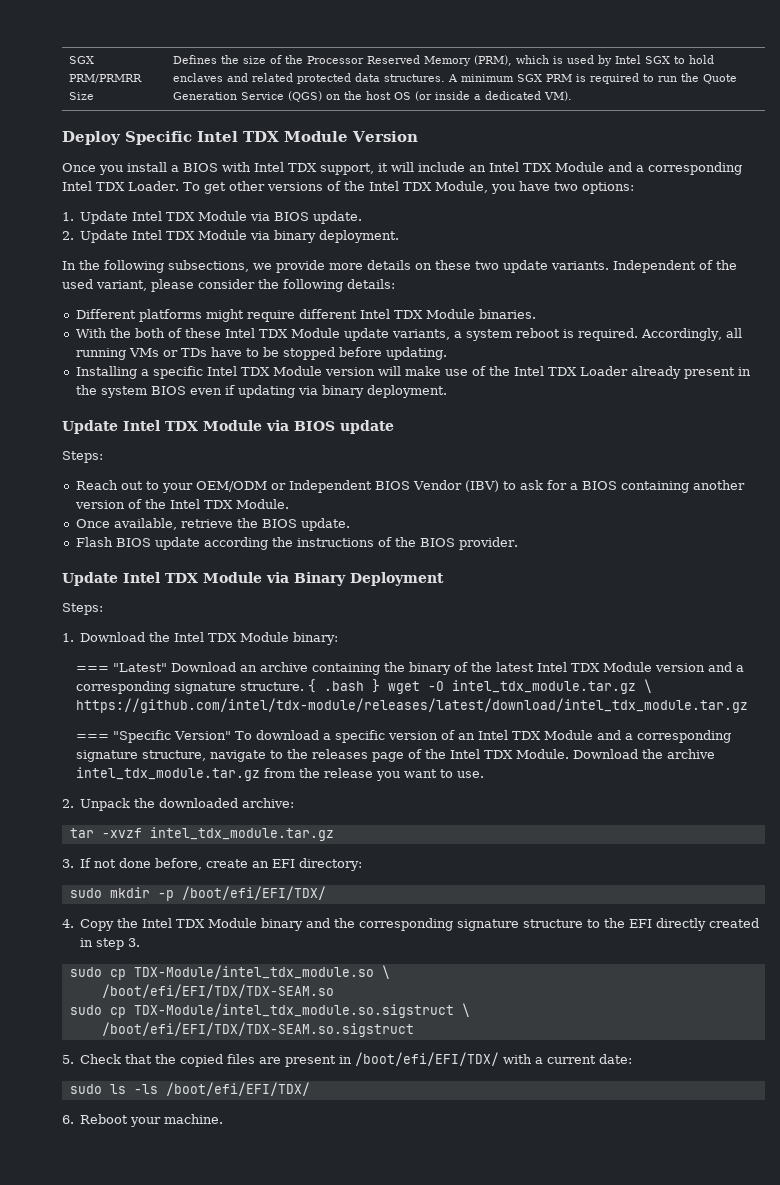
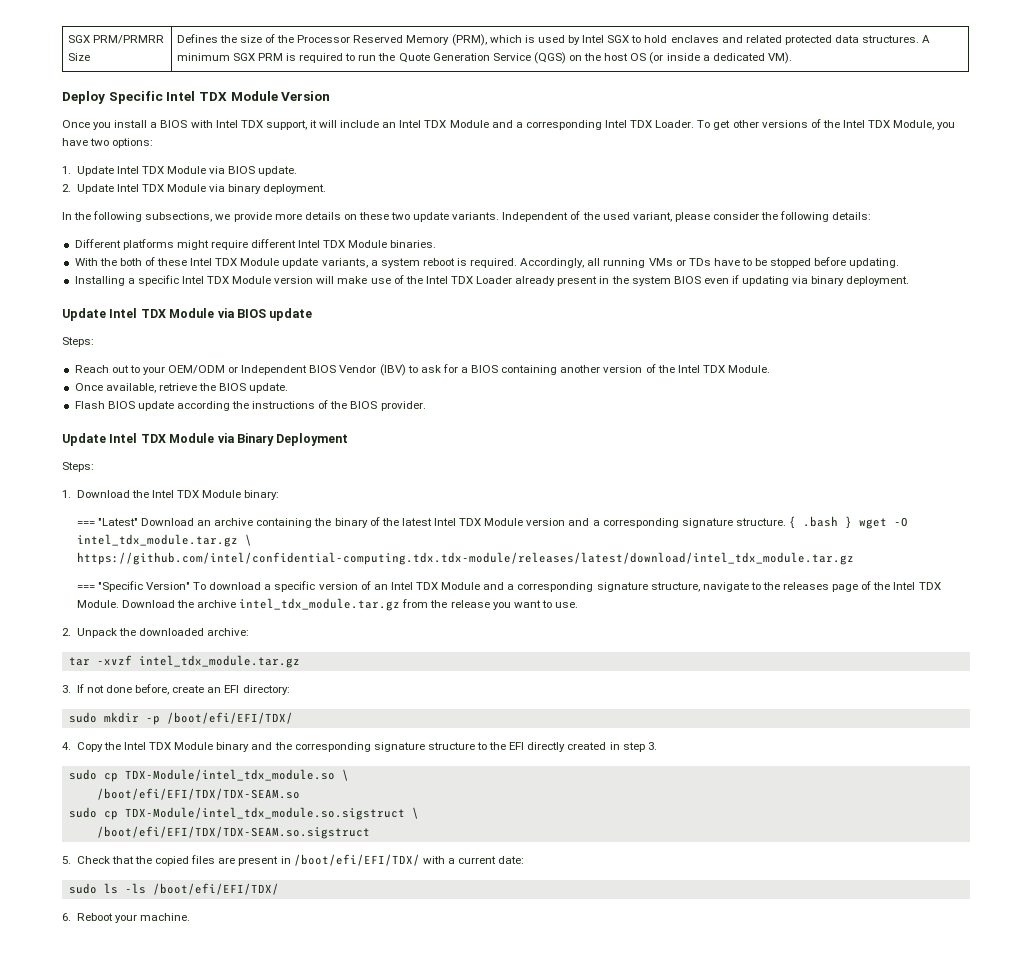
[76,698,749,713] https://github.com/intel/tdx-module/releases/latest/download/intel_tdx_module.tar.gz -> [76,552,854,565] https://github.com/intel/confidential-computing.tdx.tdx-module/releases/latest/download/intel_tdx_module.tar.gz

